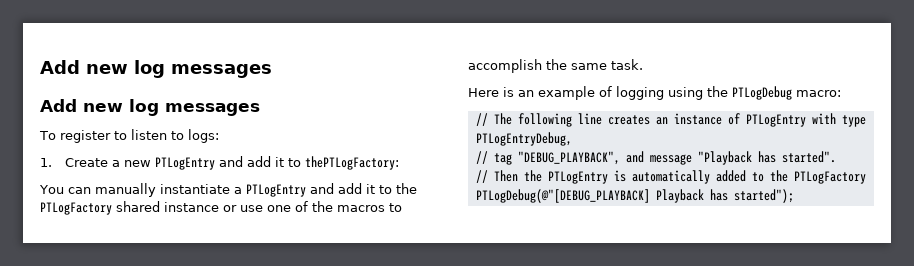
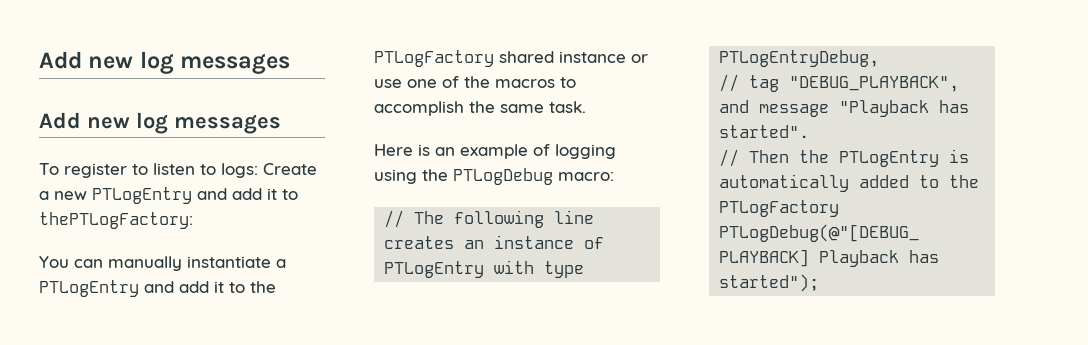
[40,158,52,167] // 1. -> (258, 170) none

